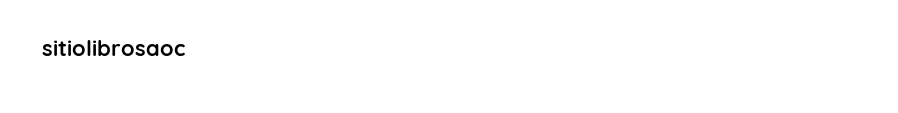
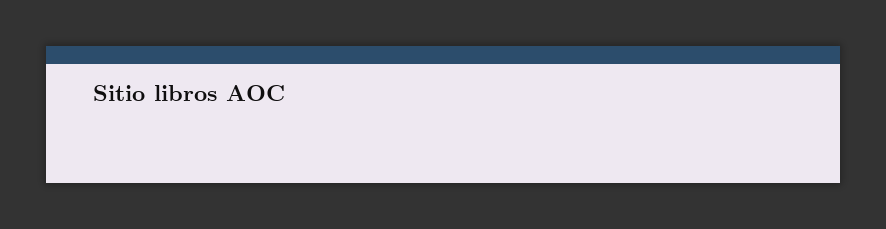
[42,40,185,56] sitiolibrosaoc -> [93,85,285,101] Sitio libros AOC

